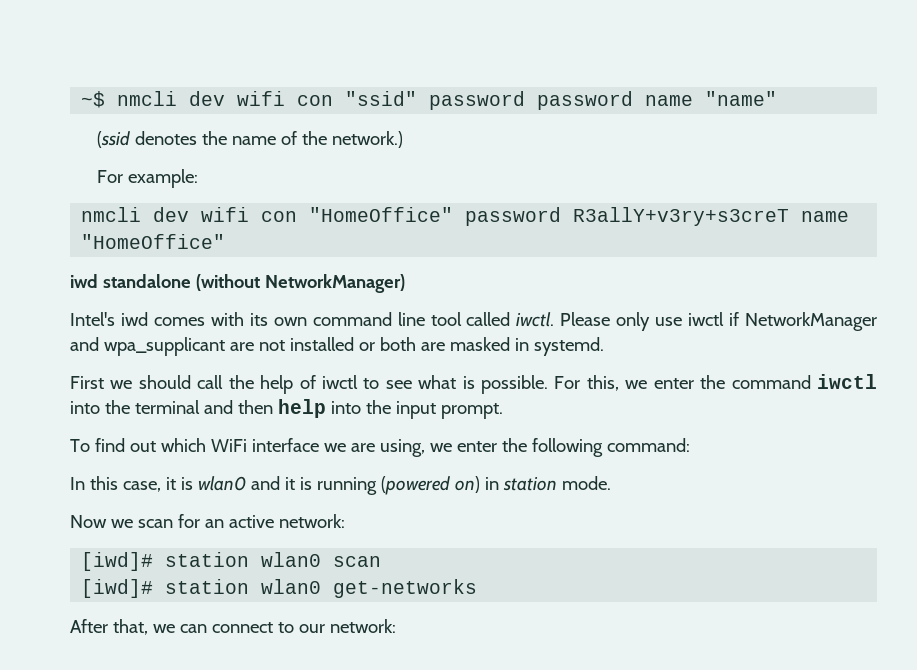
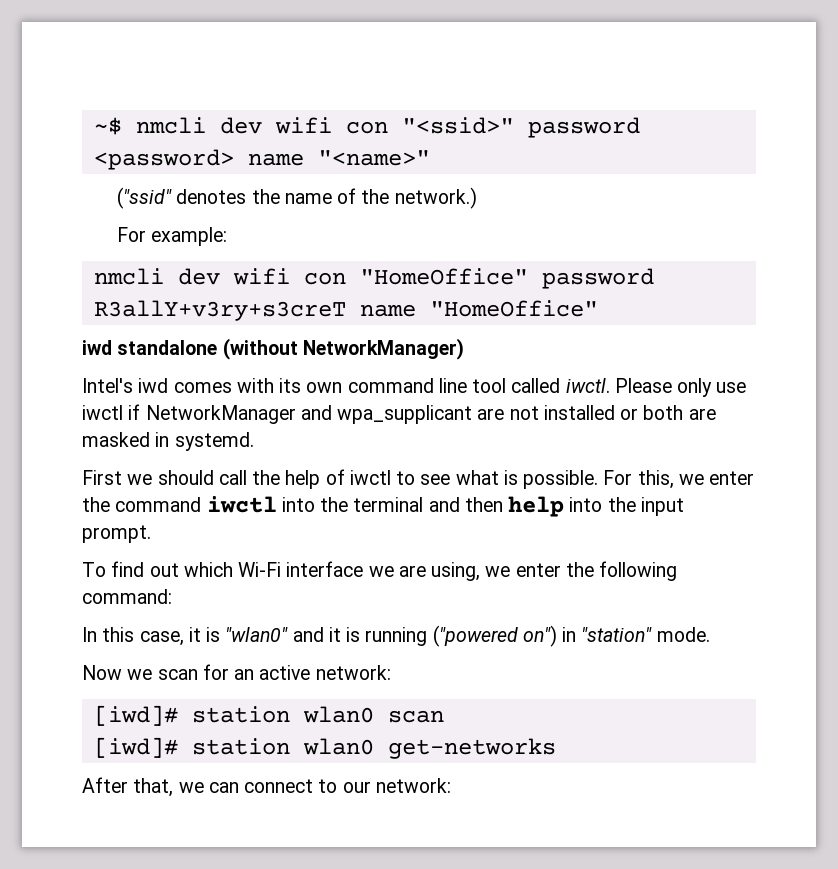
[345,91,778,110] [96,131,130,148] "ssid" password password name "name" // (ssid -> [401,117,640,138] [93,149,430,170] [117,187,173,209] "<ssid>" password <password> name "<name>" // ("ssid"
[210,439,247,452] WiFi -> [238,562,282,577] Wi-Fi
[197,476,246,491] wlan0 -> [225,627,289,642] "wlan0"
[380,476,557,495] (powered on) in station -> [432,625,653,647] ("powered on") in "station"

